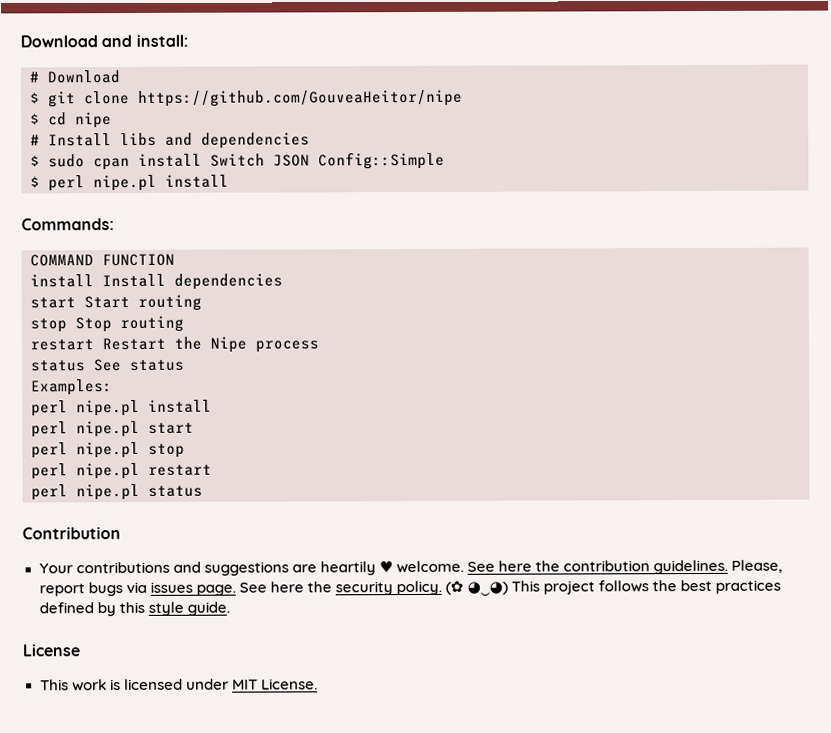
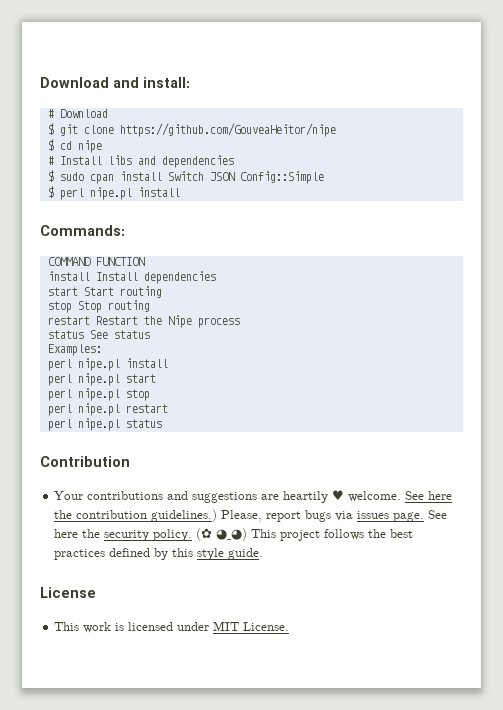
[653,559,729,575] guidelines. -> [151,509,218,522] guidelines.)

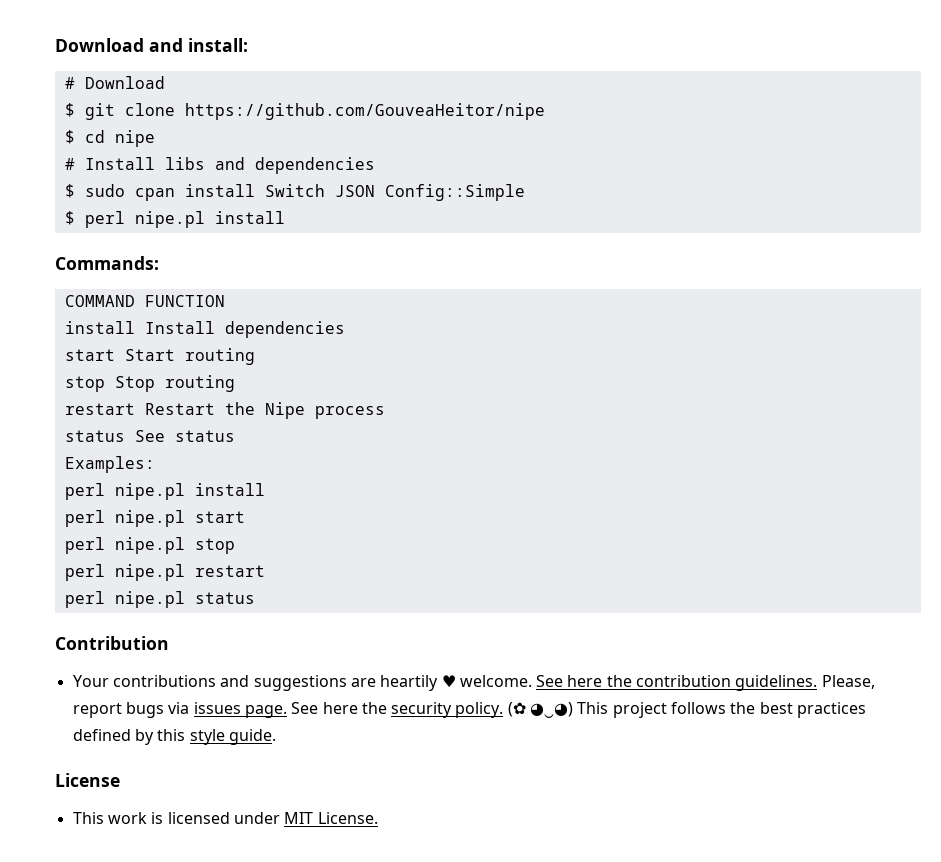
[151,509,218,522] guidelines.) -> [735,675,818,691] guidelines.

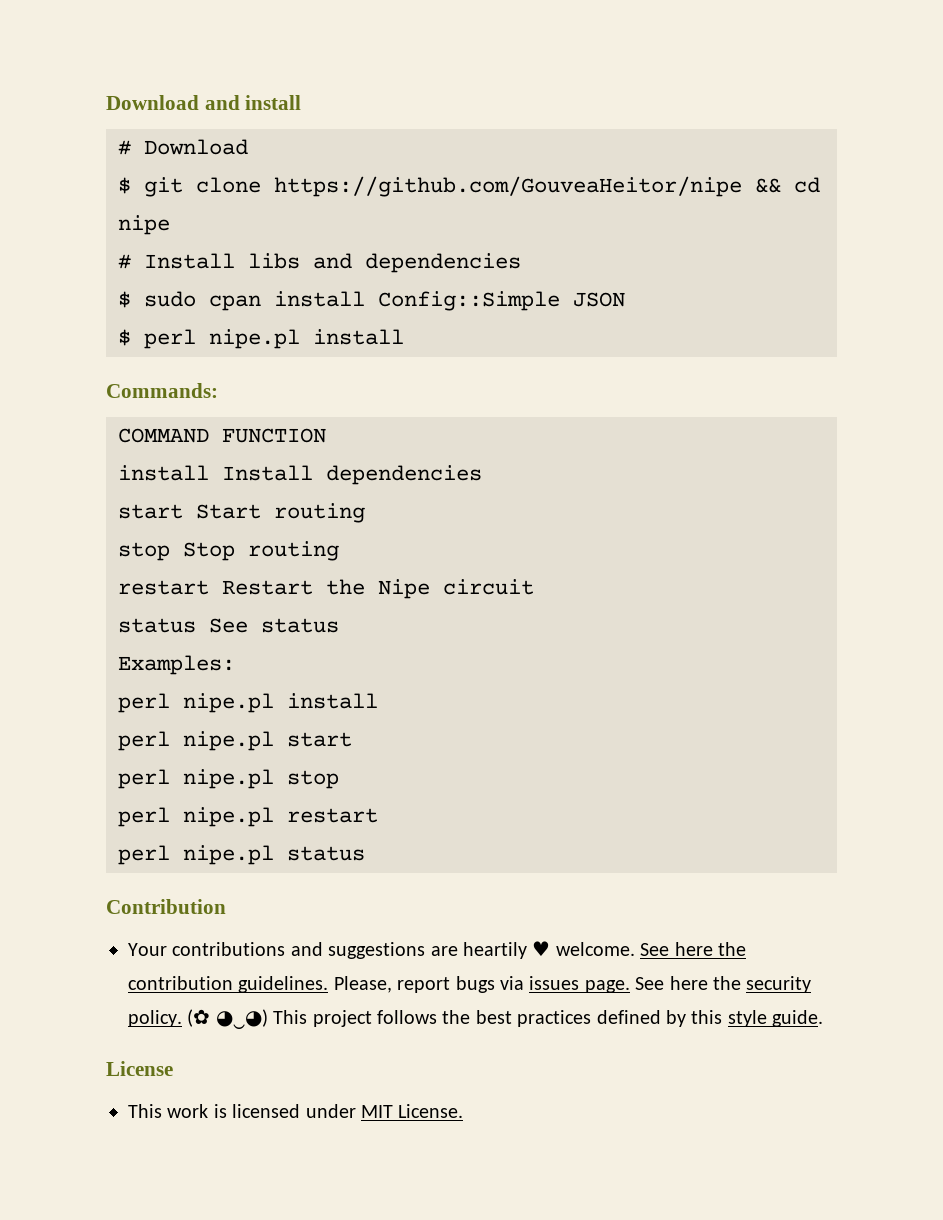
[188,38,248,52] install: -> [245,95,302,110] install
[64,130,75,144] // $ -> [755,178,781,193] &&
[264,184,325,197] Switch -> [378,291,560,311] Config::Simple
[384,184,525,201] Config::Simple -> (625, 299) none
[314,406,385,419] process -> [443,579,534,595] circuit

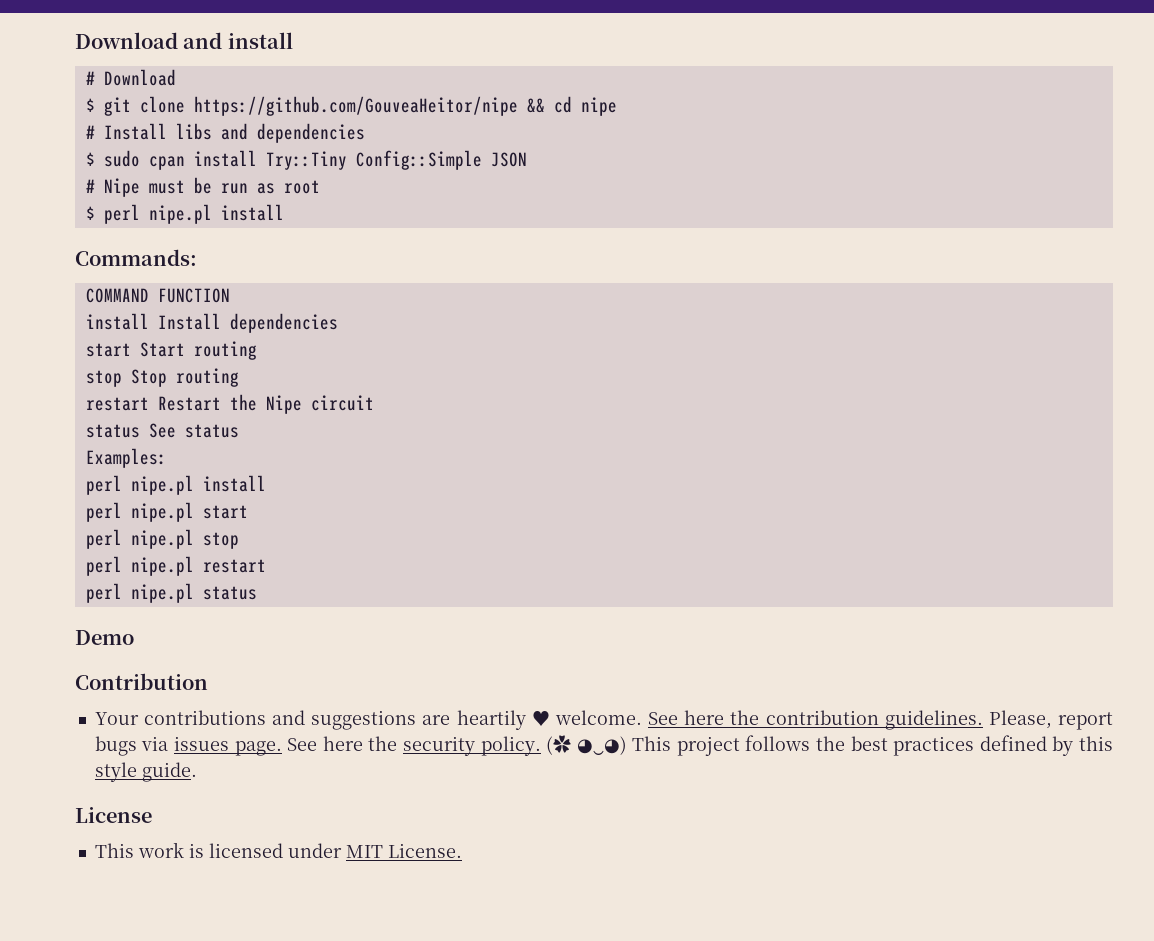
(365, 299) none -> [265,151,347,170] Try::Tiny
(625, 299) none -> [85,177,320,197] // # Nipe must be run as root
(365, 853) none -> [75,630,134,645] // Demo

